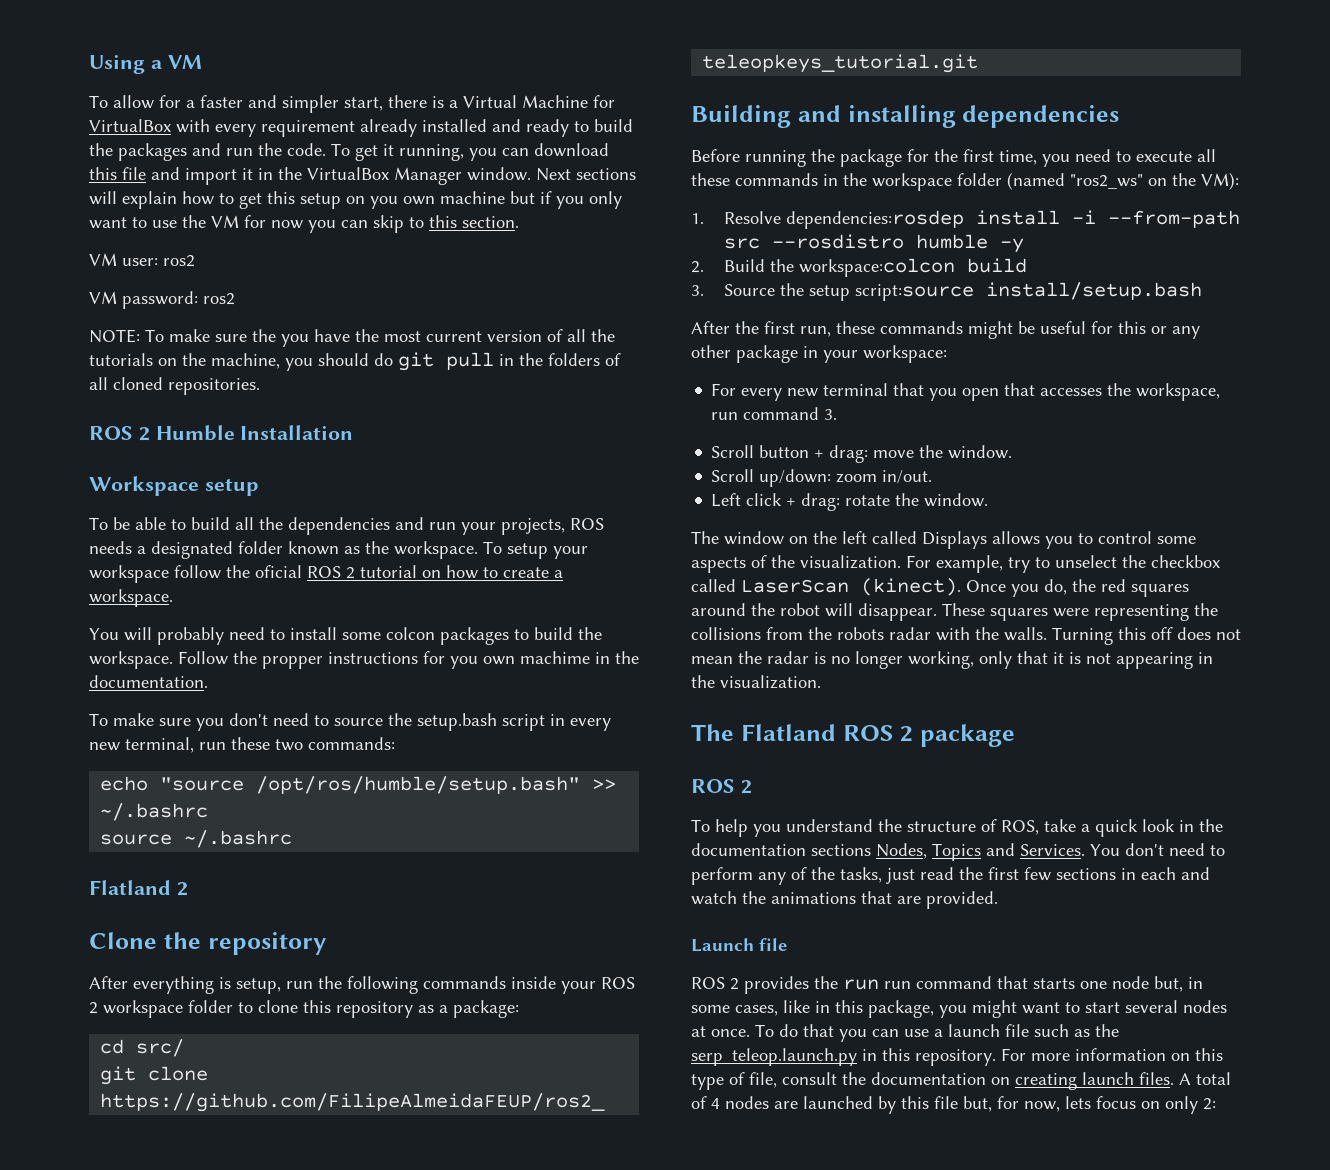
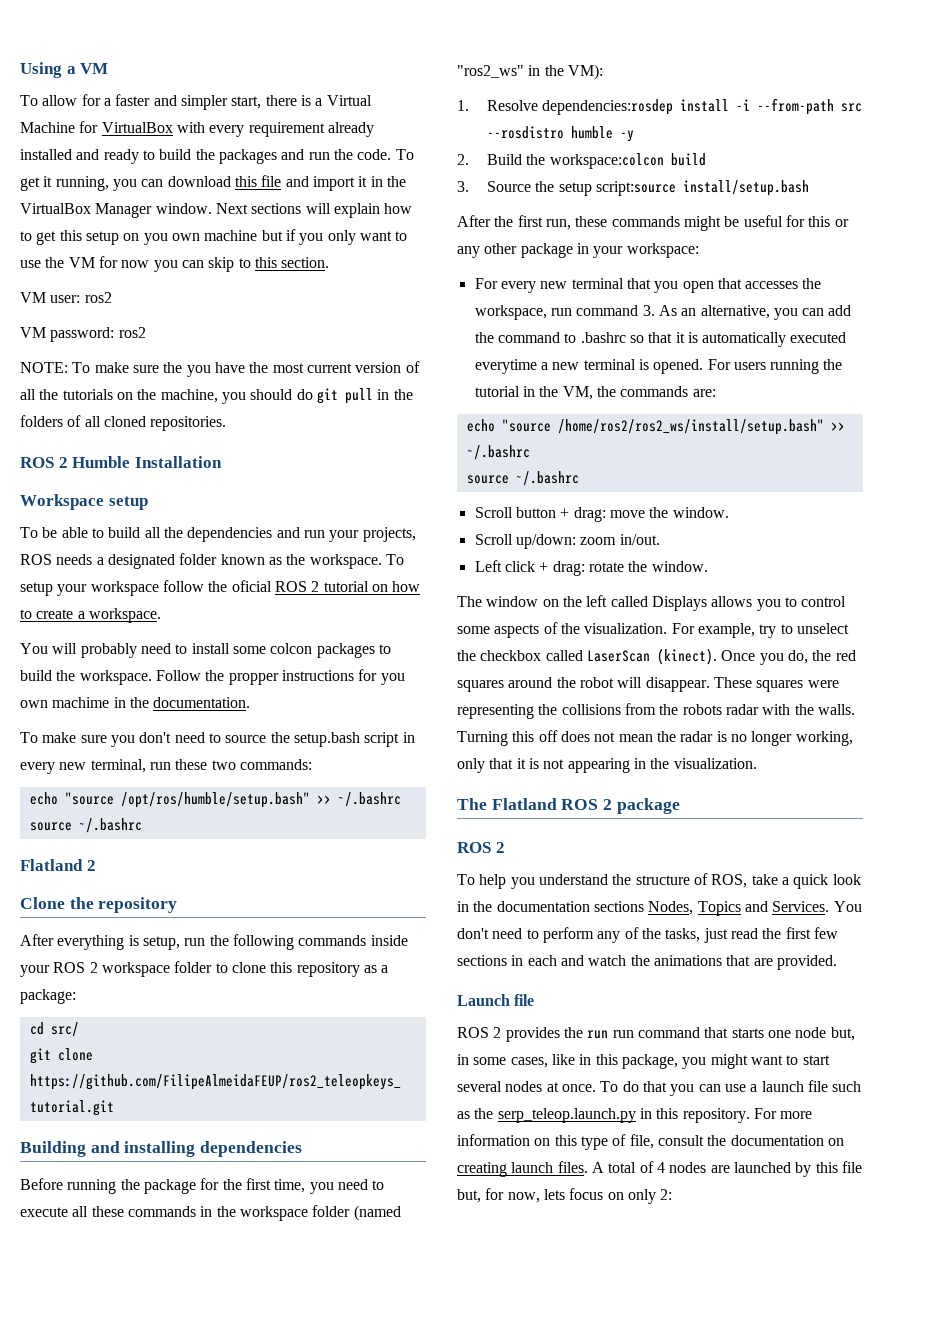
[1148,178,1167,186] on -> [528,65,541,76] in
(838, 414) none -> [658,305,852,320] [474,332,847,347] [474,359,843,374] [474,386,716,400] [466,419,845,435] [466,445,530,460] [466,471,579,486] As an alternative, you can add the command to .bashrc so that it is automatically executed everytime a new terminal is opened. For users running the tutorial in the VM, the commands are: // echo "source /home/ros2/ros2_ws/install/setup.bash" >> ~/.bashrc // source ~/.bashrc

